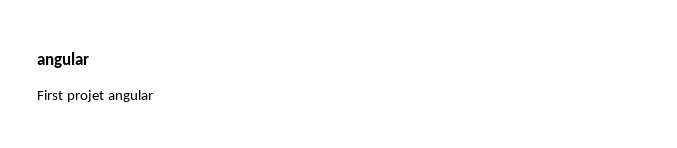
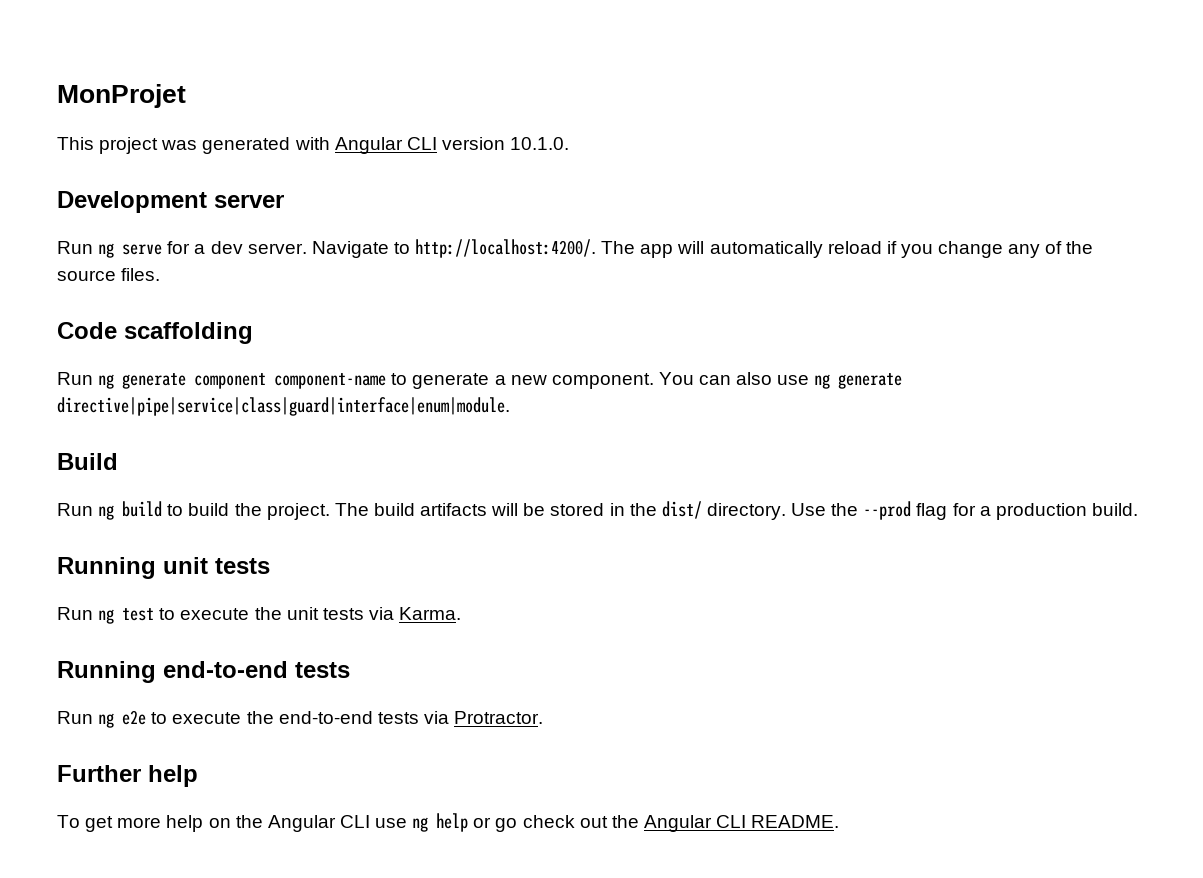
[37,52,89,68] [37,90,153,102] angular // First projet angular -> [57,84,186,108] [57,137,570,154] [57,191,284,213] [57,239,1094,258] [57,268,161,281] [57,322,253,344] [57,372,903,389] [57,397,510,416] [57,453,118,470] [57,501,1138,520] [57,557,270,579] [57,607,462,624] [57,661,350,683] [57,710,544,728] [57,765,198,787] [57,813,840,832] MonProjet // This project was generated with Angular CLI version 10.1.0. // Development server // Run ng serve for a dev server. Navigate to http://localhost:4200/. The app will automatically reload if you change any of the source files. // Code scaffolding // Run ng generate component component-name to generate a new component. You can also use ng generate directive|pipe|service|class|guard|interface|enum|module. // Build // Run ng build to build the project. The build artifacts will be stored in the dist/ directory. Use the --prod flag for a production build. // Running unit tests // Run ng test to execute the unit tests via Karma. // Running end-to-end tests // Run ng e2e to execute the end-to-end tests via Protractor. // Further help // To get more help on the Angular CLI use ng help or go check out the Angular CLI README.

